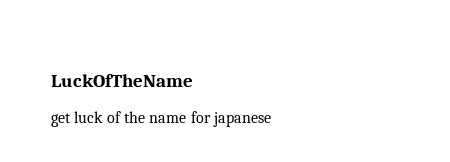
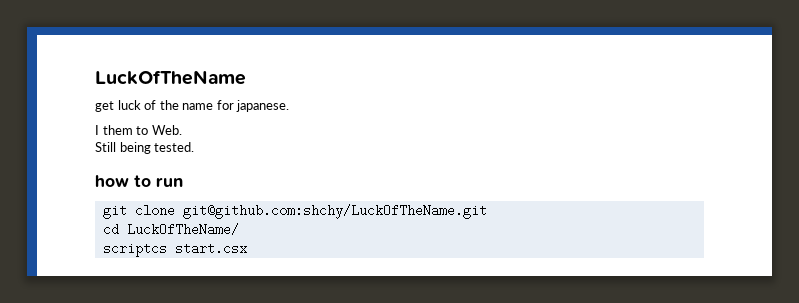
[212,112,271,127] japanese -> [236,100,290,112] [95,125,182,135] [95,142,195,154] [95,175,183,187] [102,204,487,219] [102,223,239,236] [102,242,247,257] japanese. // I them to Web. // Still being tested. // how to run // git clone git@github.com:shchy/LuckOfTheName.git // cd LuckOfTheName/ // scriptcs start.csx

